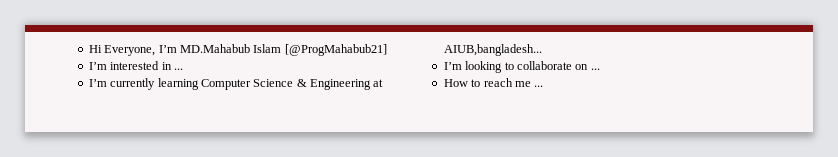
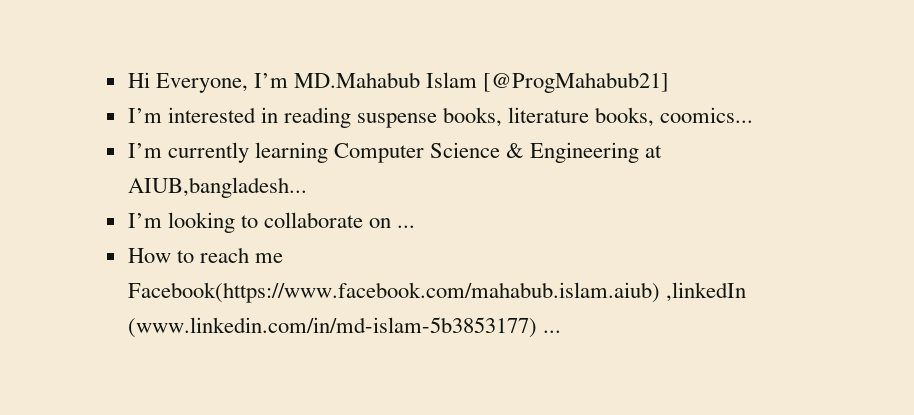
[173,68,183,70] ... -> [283,107,754,128] reading suspense books, literature books, coomics...
(531, 84) none -> [127,282,746,303] [127,317,537,338] Facebook(https://www.facebook.com/mahabub.islam.aiub) ,linkedIn (www.linkedin.com/in/md-islam-5b3853177)

